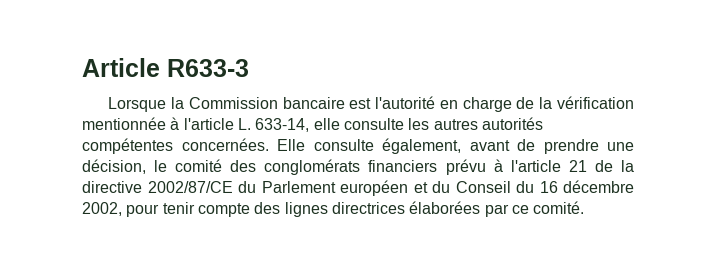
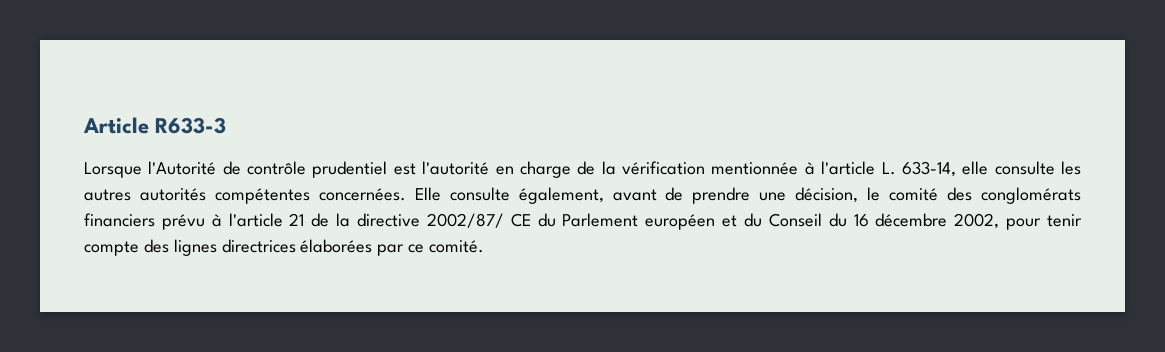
[170,97,345,109] la Commission bancaire -> [148,161,388,178] l'Autorité de contrôle prudentiel
[147,181,233,193] 2002/87/CE -> [426,213,531,228] 2002/87/ CE

